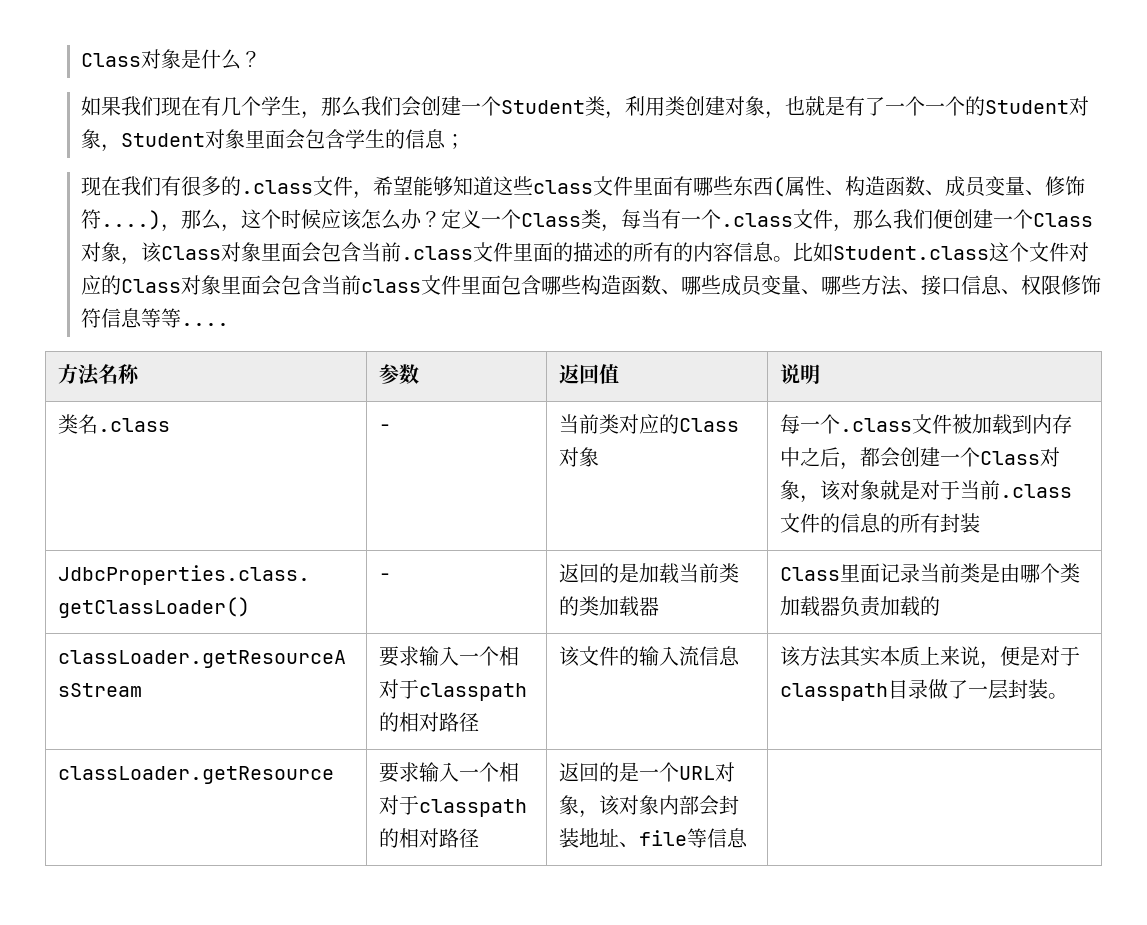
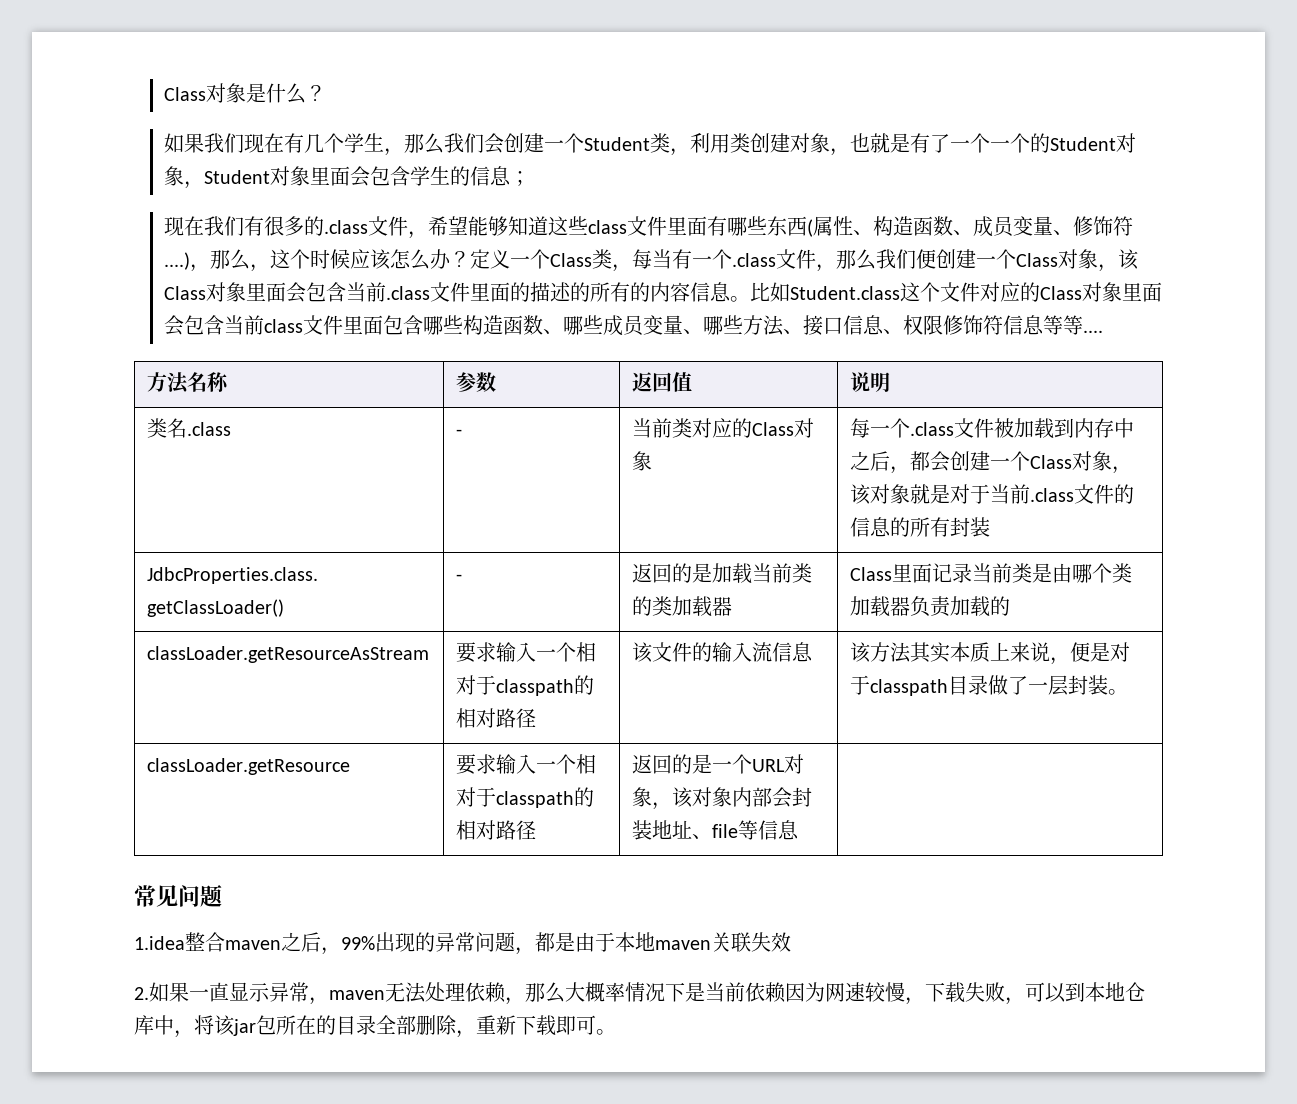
(748, 838) none -> [134,884,222,907] [134,932,791,955] [134,982,1145,1005] [134,1015,616,1038] // 常见问题 // 1.idea整合maven之后，99%出现的异常问题，都是由于本地maven关联失效 // 2.如果一直显示异常，maven无法处理依赖，那么大概率情况下是当前依赖因为网速较慢，下载失败，可以到本地仓库中，将该jar包所在的目录全部删除，重新下载即可。

